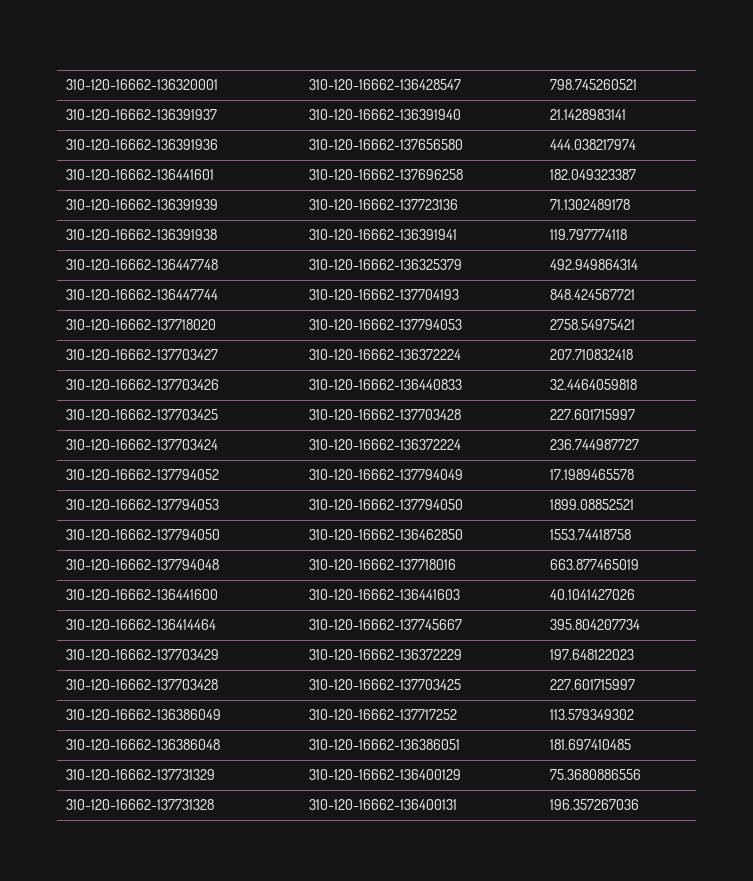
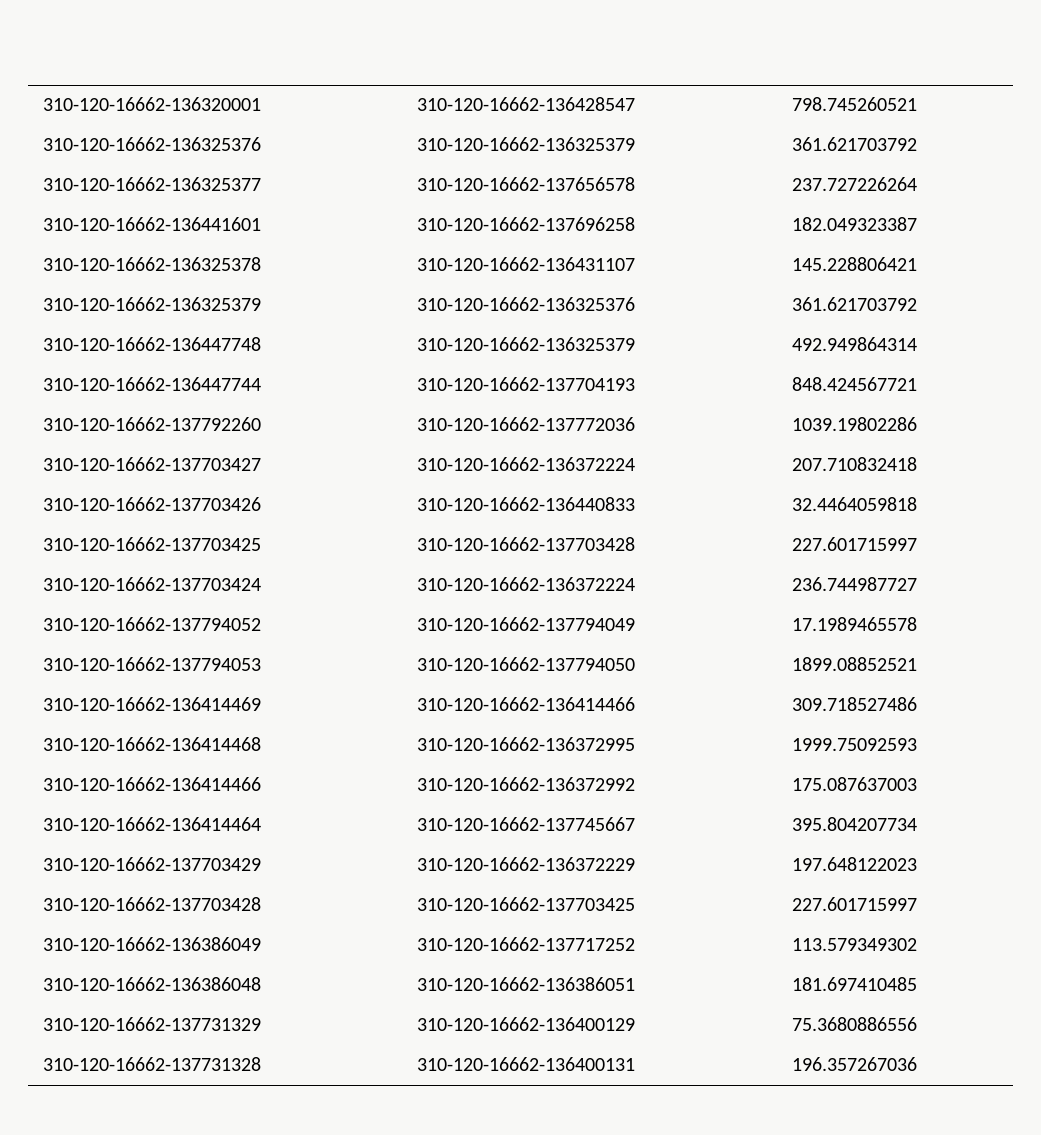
[65,109,217,120] [308,109,461,120] [549,109,626,120] [65,139,218,150] [308,139,463,150] [549,139,636,150] [65,169,214,180] [308,169,463,180] [549,169,636,180] [65,199,218,210] [308,199,458,210] [549,199,630,210] [65,229,217,240] [308,229,457,240] [549,229,627,240] 310-120-16662-136391937 | 310-120-16662-136391940 | 21.1428983141 // 310-120-16662-136391936 | 310-120-16662-137656580 | 444.038217974 // 310-120-16662-136441601 | 310-120-16662-137696258 | 182.049323387 // 310-120-16662-136391939 | 310-120-16662-137723136 | 71.1302489178 // 310-120-16662-136391938 | 310-120-16662-136391941 | 119.797774118 -> [42,137,261,151] [416,137,635,151] [791,137,917,151] [42,177,261,191] [416,177,635,191] [791,177,917,191] [42,217,261,231] [416,217,635,231] [791,217,917,231] [42,257,261,271] [416,257,635,271] [791,257,917,271] [42,297,261,311] [416,297,635,311] [791,297,917,311] 310-120-16662-136325376 | 310-120-16662-136325379 | 361.621703792 // 310-120-16662-136325377 | 310-120-16662-137656578 | 237.727226264 // 310-120-16662-136441601 | 310-120-16662-137696258 | 182.049323387 // 310-120-16662-136325378 | 310-120-16662-136431107 | 145.228806421 // 310-120-16662-136325379 | 310-120-16662-136325376 | 361.621703792
[65,319,216,330] [308,319,462,330] [549,319,635,330] 310-120-16662-137718020 | 310-120-16662-137794053 | 2758.54975421 -> [42,417,261,431] [416,417,635,431] [791,417,917,431] 310-120-16662-137792260 | 310-120-16662-137772036 | 1039.19802286
[65,529,220,540] [308,529,463,540] [549,529,631,540] [65,559,219,570] [308,559,456,570] [549,559,639,570] [65,589,218,600] [308,589,460,600] [549,589,635,600] 310-120-16662-137794050 | 310-120-16662-136462850 | 1553.74418758 // 310-120-16662-137794048 | 310-120-16662-137718016 | 663.877465019 // 310-120-16662-136441600 | 310-120-16662-136441603 | 40.1041427026 -> [42,697,261,711] [416,697,635,711] [791,697,917,711] [42,737,261,751] [416,737,635,751] [791,738,917,751] [42,777,261,791] [416,777,635,791] [791,777,917,791] 310-120-16662-136414469 | 310-120-16662-136414466 | 309.718527486 // 310-120-16662-136414468 | 310-120-16662-136372995 | 1999.75092593 // 310-120-16662-136414466 | 310-120-16662-136372992 | 175.087637003

